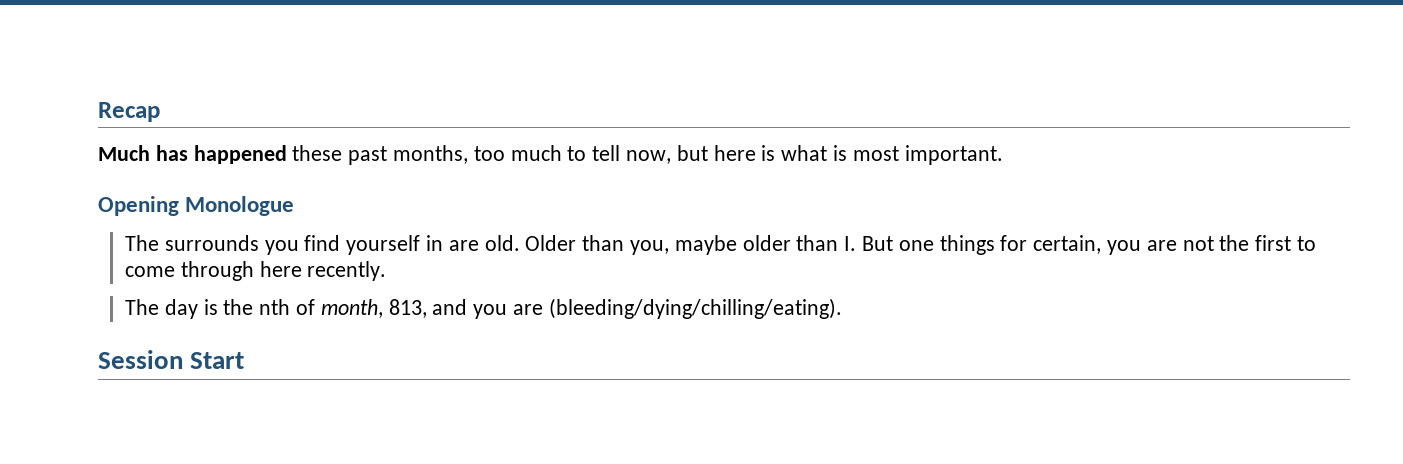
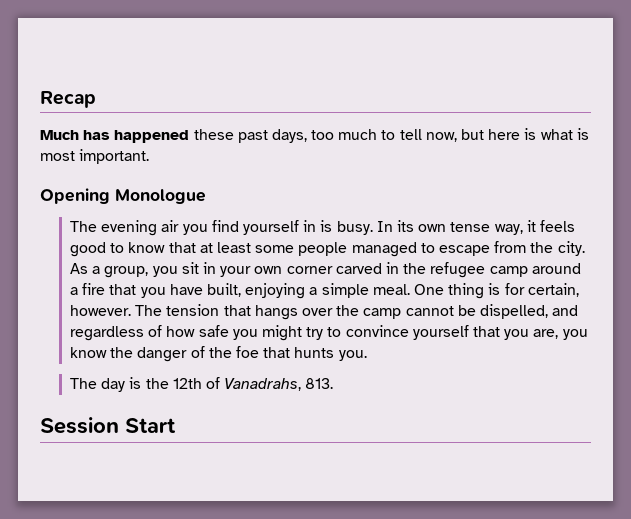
[393,145,469,164] months, -> [271,129,307,143] days,
[164,235,259,251] surrounds -> [101,220,180,236] evening air
[448,235,1317,255] [124,261,387,281] [124,298,842,319] are old. Older than you, maybe older than I. But one things for certain, you are not the first to come through here recently. // The day is the nth of month, 813, and you are (bleeding/dying/chilling/eating). -> [320,220,575,235] [70,241,585,257] [70,262,581,278] [70,283,579,299] [70,304,579,320] [70,325,588,341] [70,346,367,362] [70,377,334,392] is busy. In its own tense way, it feels good to know that at least some people managed to escape from the city. As a group, you sit in your own corner carved in the refugee camp around a fire that you have built, enjoying a simple meal. One thing is for certain, however. The tension that hangs over the camp cannot be dispelled, and regardless of how safe you might try to convince yourself that you are, you know the danger of the foe that hunts you. // The day is the 12th of Vanadrahs, 813.

